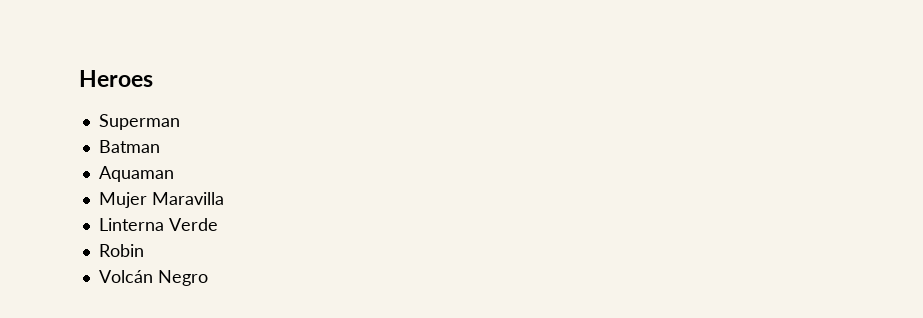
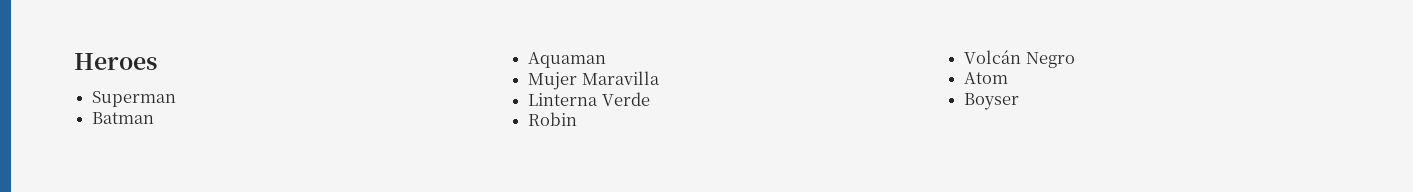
(208, 278) none -> [964,72,1009,84] [964,93,1020,110] // Atom // Boyser

